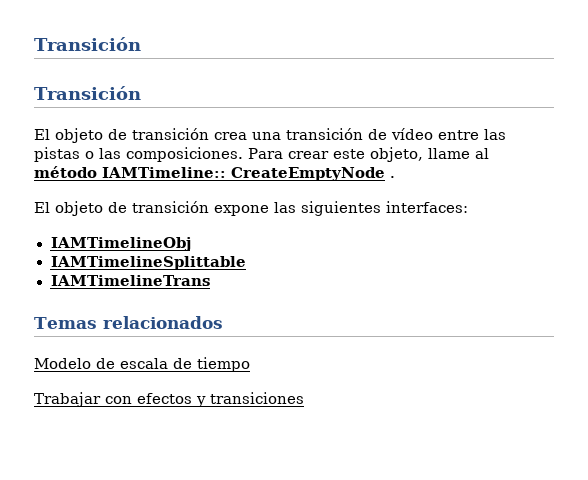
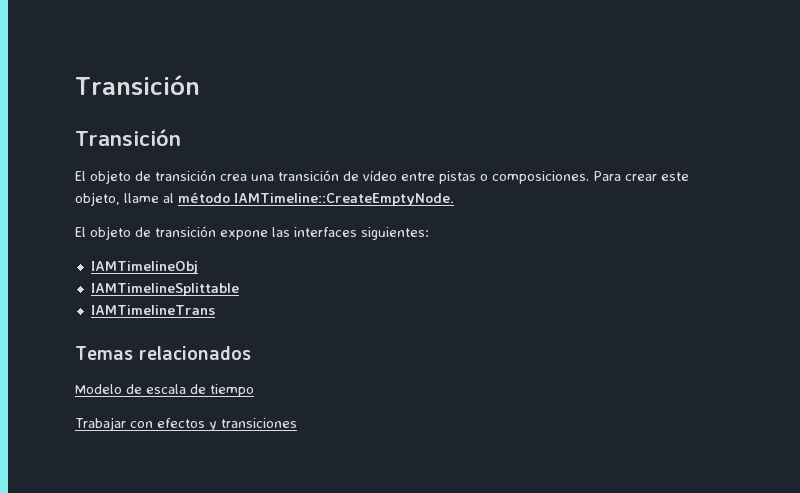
[484,129,506,140] las -> (435, 176) none
[99,148,121,159] las -> (488, 177) none
[102,167,395,181] IAMTimeline:: CreateEmptyNode . -> [234,193,454,206] IAMTimeline::CreateEmptyNode.
[301,201,468,216] siguientes interfaces: -> [294,227,429,240] interfaces siguientes:

